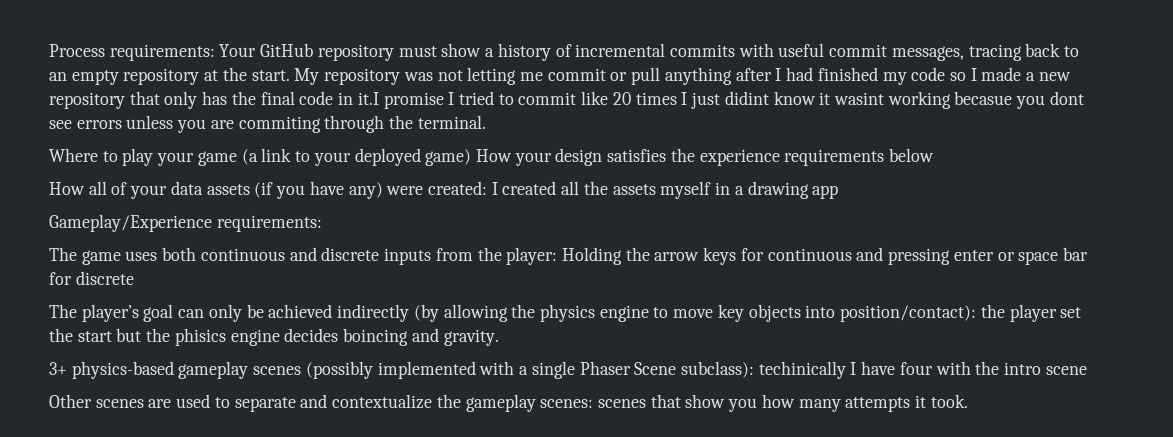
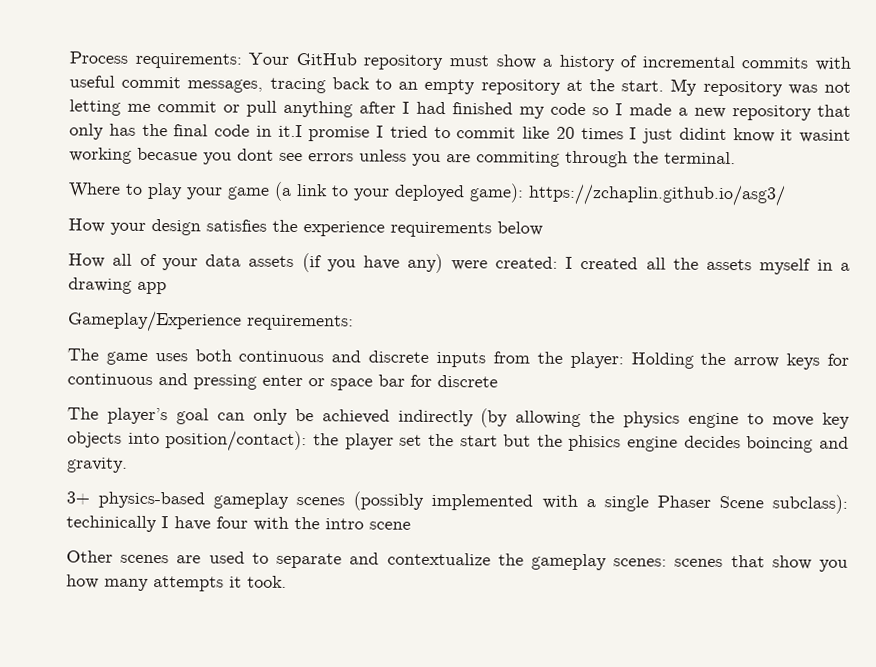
[425,149,472,166] game) -> [469,183,786,207] game): https://zchaplin.github.io/asg3/ //

